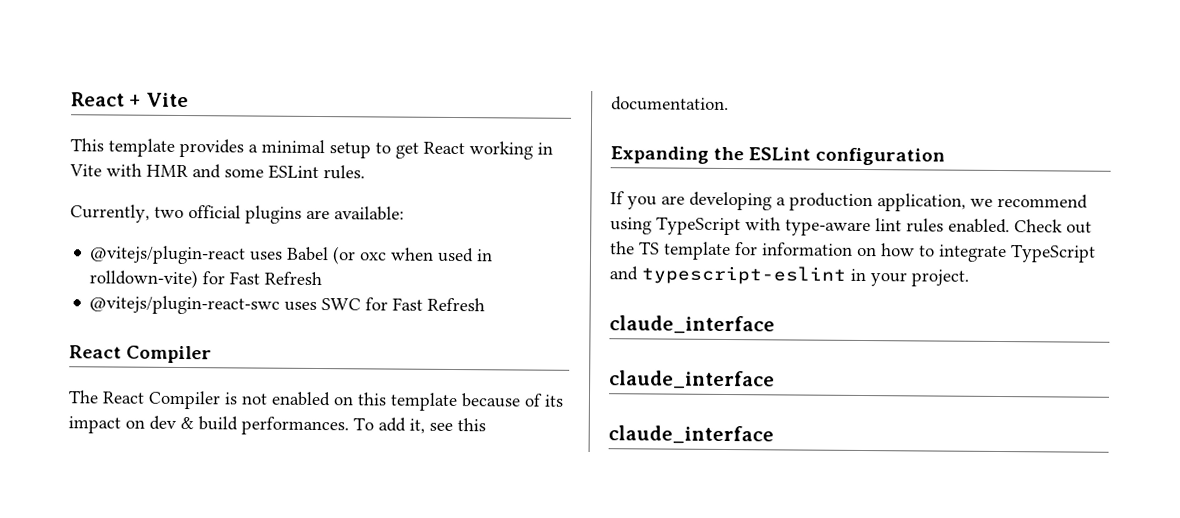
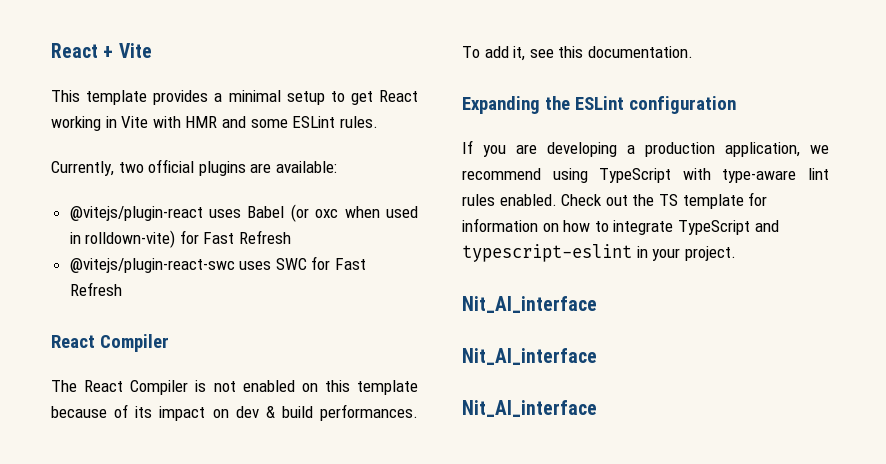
[609,315,775,335] [609,370,775,390] [608,425,774,445] claude_interface // claude_interface // claude_interface -> [462,296,597,313] [462,348,597,365] [462,400,597,417] Nit_AI_interface // Nit_AI_interface // Nit_AI_interface

